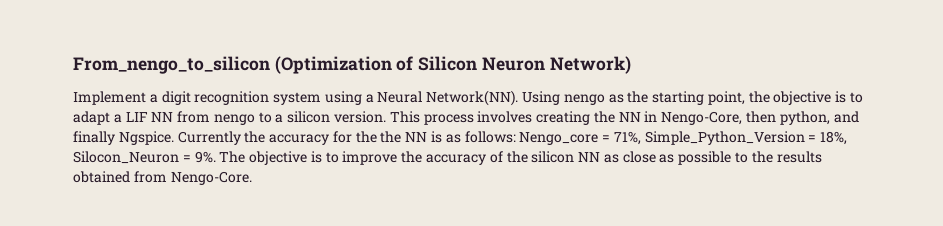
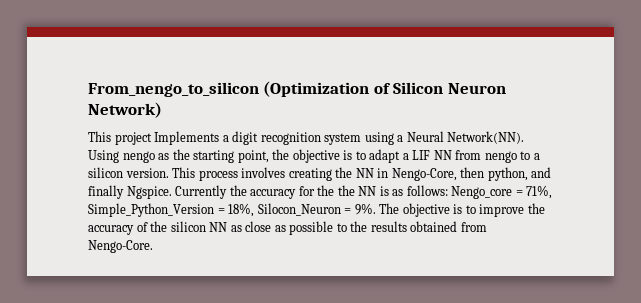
[73,91,146,105] Implement -> [88,131,220,145] This project Implements

